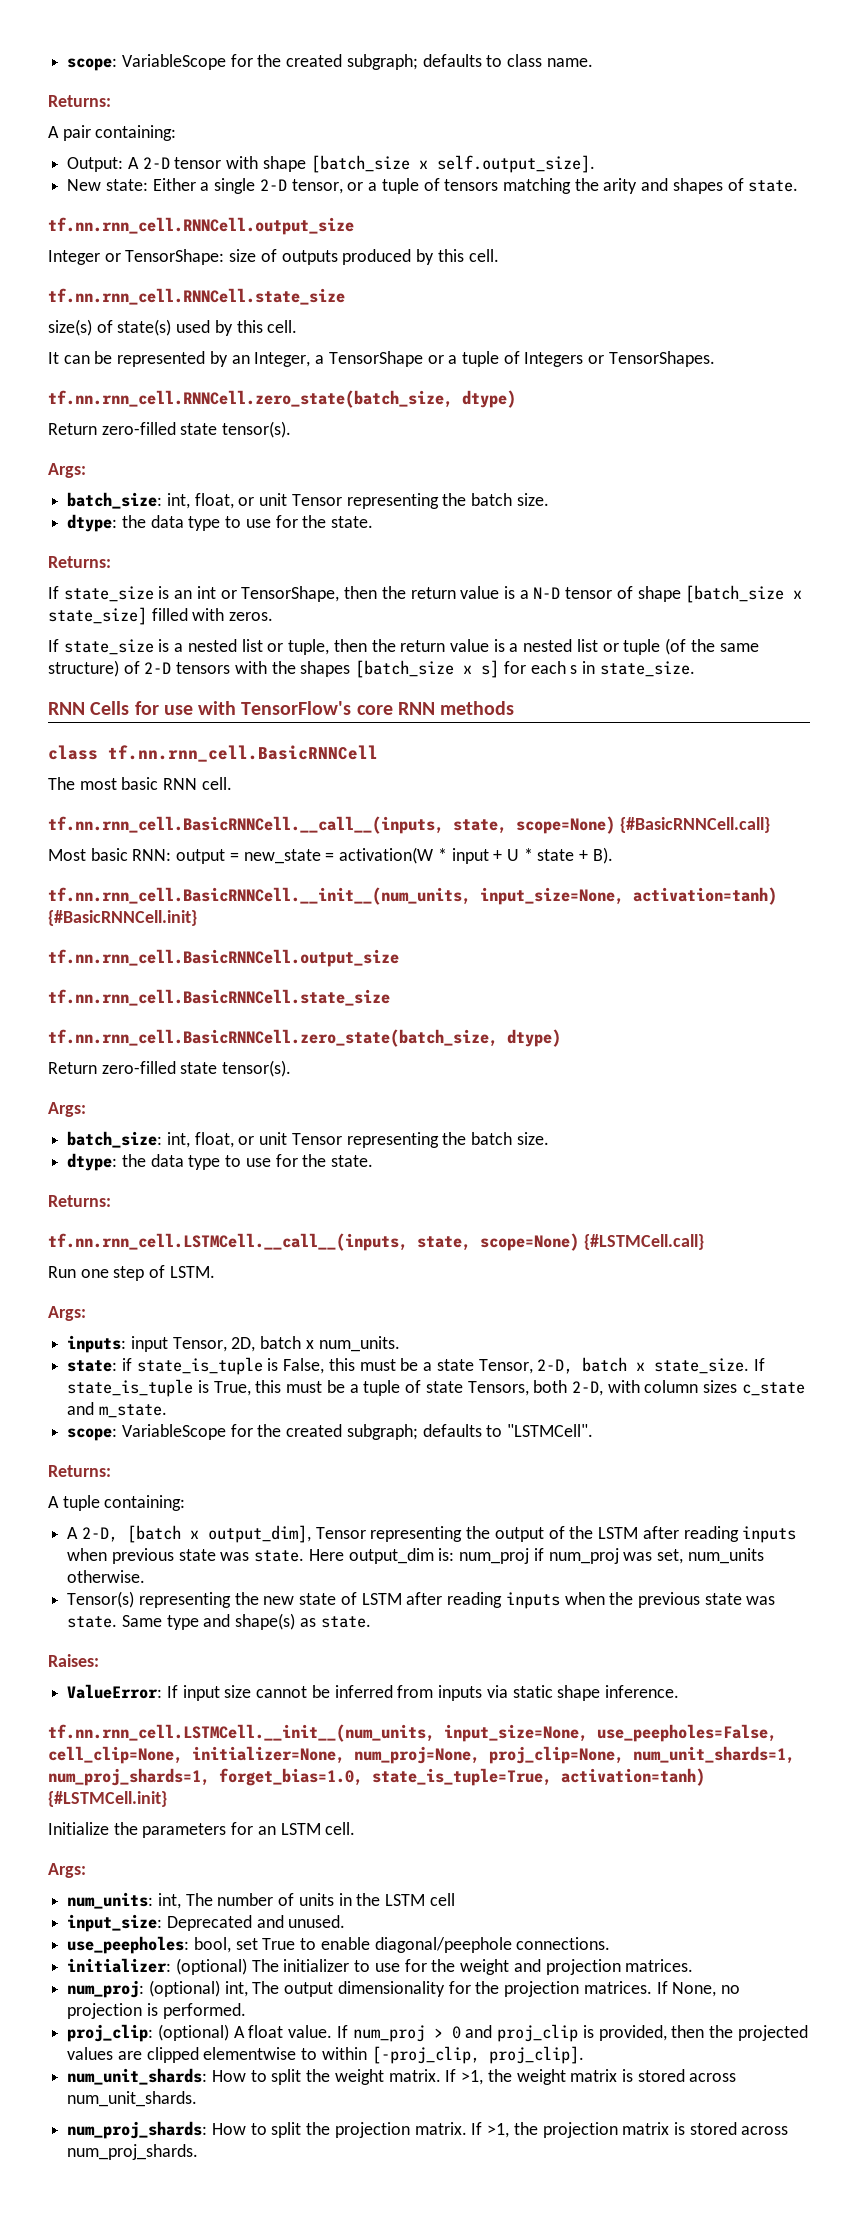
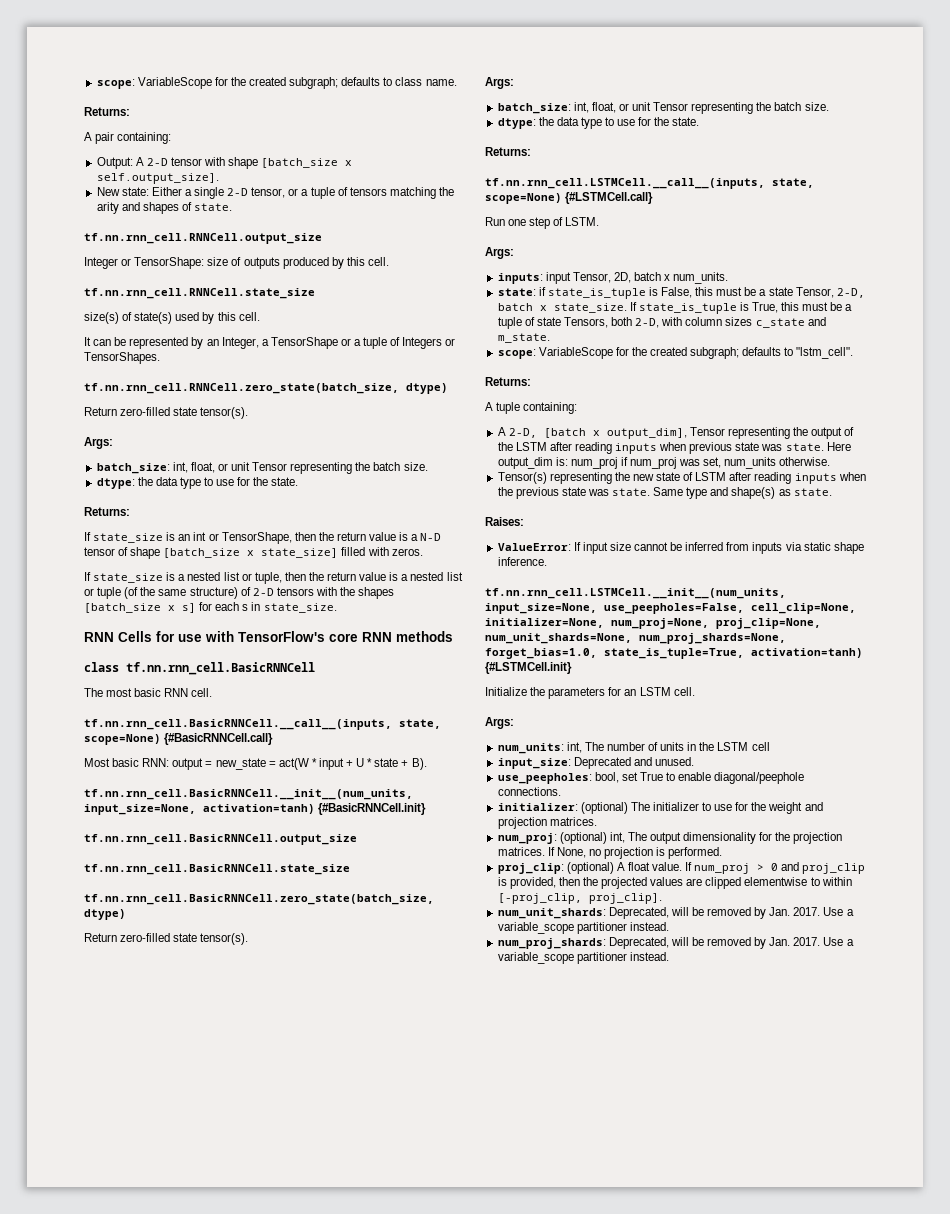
[339,847,434,864] activation(W -> [278,758,309,770] act(W
[507,1424,594,1437] "LSTMCell". -> [796,347,854,359] "lstm_cell".
[633,1746,795,1764] [48,1768,210,1786] num_unit_shards=1, num_proj_shards=1, -> [485,633,786,644] num_unit_shards=None, num_proj_shards=None,
[211,2069,737,2085] [67,2091,198,2107] [67,2121,789,2139] [67,2144,199,2160] How to split the weight matrix. If >1, the weight matrix is stored across num_unit_shards. // num_proj_shards: How to split the projection matrix. If >1, the projection matrix is stored across num_proj_shards. -> [608,907,854,919] [497,922,669,934] [497,937,854,949] [497,952,669,964] Deprecated, will be removed by Jan. 2017. Use a variable_scope partitioner instead. // num_proj_shards: Deprecated, will be removed by Jan. 2017. Use a variable_scope partitioner instead.

